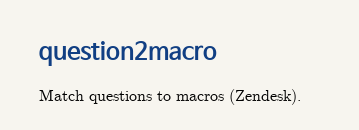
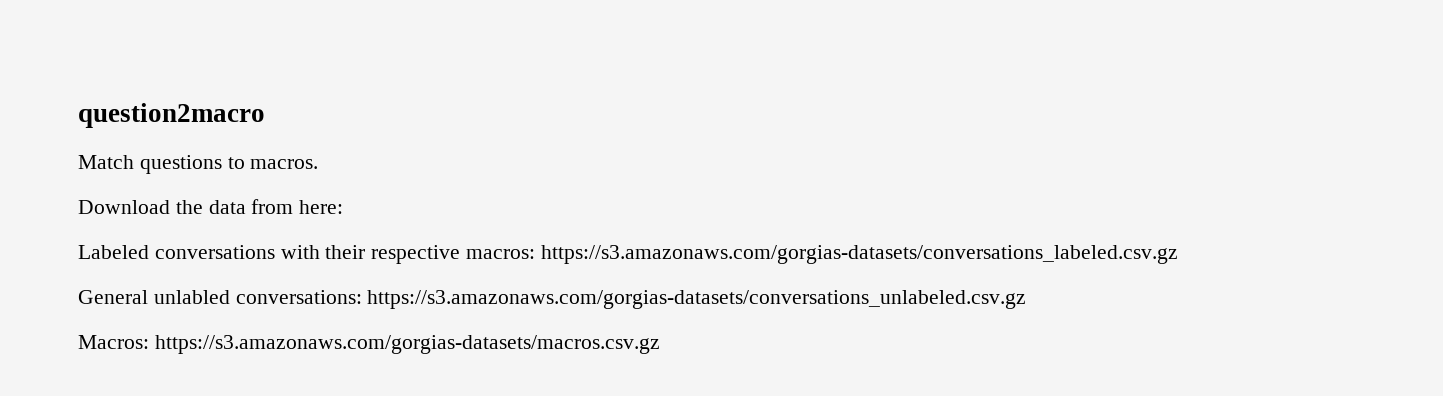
[176,89,301,105] macros (Zendesk). -> [250,159,319,169] [78,199,344,214] [78,245,1178,264] [78,290,1027,309] [78,335,660,354] macros. // Download the data from here: // Labeled conversations with their respective macros: https://s3.amazonaws.com/gorgias-datasets/conversations_labeled.csv.gz // General unlabled conversations: https://s3.amazonaws.com/gorgias-datasets/conversations_unlabeled.csv.gz // Macros: https://s3.amazonaws.com/gorgias-datasets/macros.csv.gz

